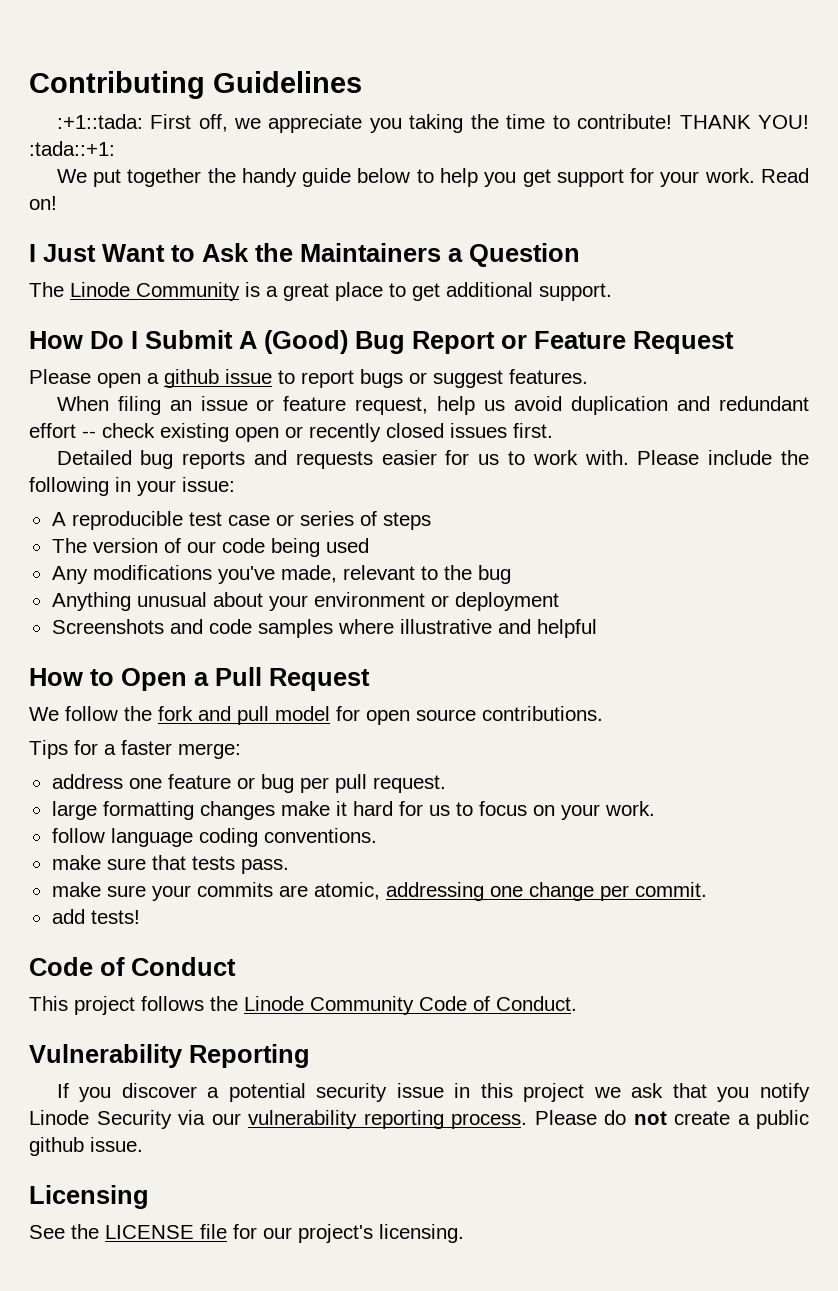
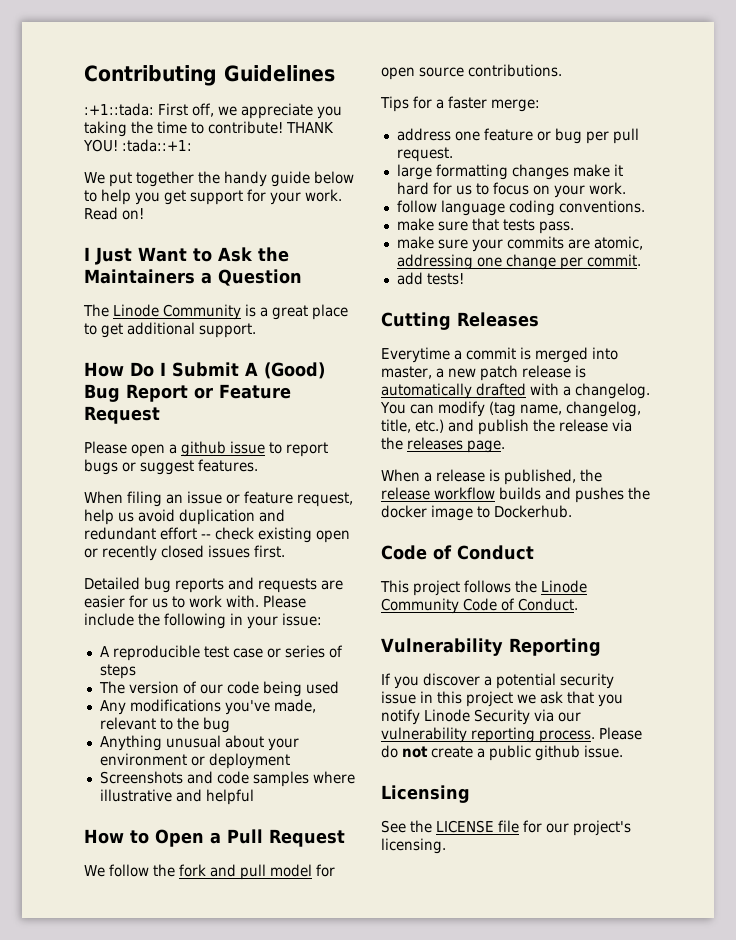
(373, 460) none -> [321,580,343,590] are
(140, 917) none -> [381,312,539,330] [381,347,618,363] [381,365,586,381] [381,383,650,399] [380,401,641,417] [381,419,632,435] [381,437,505,453] [381,469,602,485] [381,487,650,503] [381,505,572,521] // Cutting Releases // Everytime a commit is merged into master, a new patch release is automatically drafted with a changelog. You can modify (tag name, changelog, title, etc.) and publish the release via the releases page. // When a release is published, the release workflow builds and pushes the docker image to Dockerhub.

